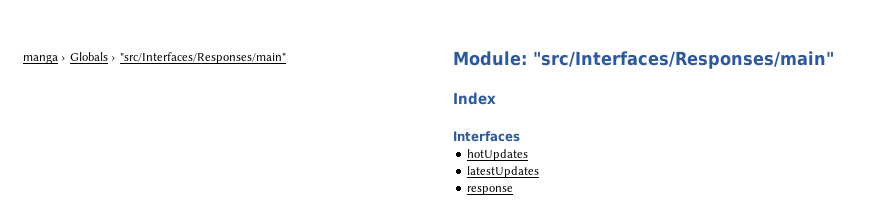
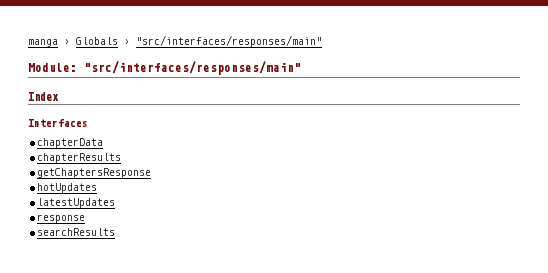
[119,52,286,64] "src/Interfaces/Responses/main" -> [136,35,322,47] "src/interfaces/responses/main"
[533,51,834,69] "src/Interfaces/Responses/main" -> [84,61,301,75] "src/interfaces/responses/main"
(520, 136) none -> [37,138,104,148] [37,153,122,163] [37,168,152,178] // chapterData // chapterResults // getChaptersResponse
(513, 190) none -> [37,228,116,236] // searchResults

